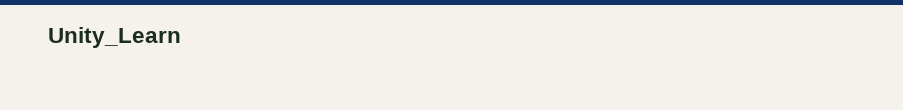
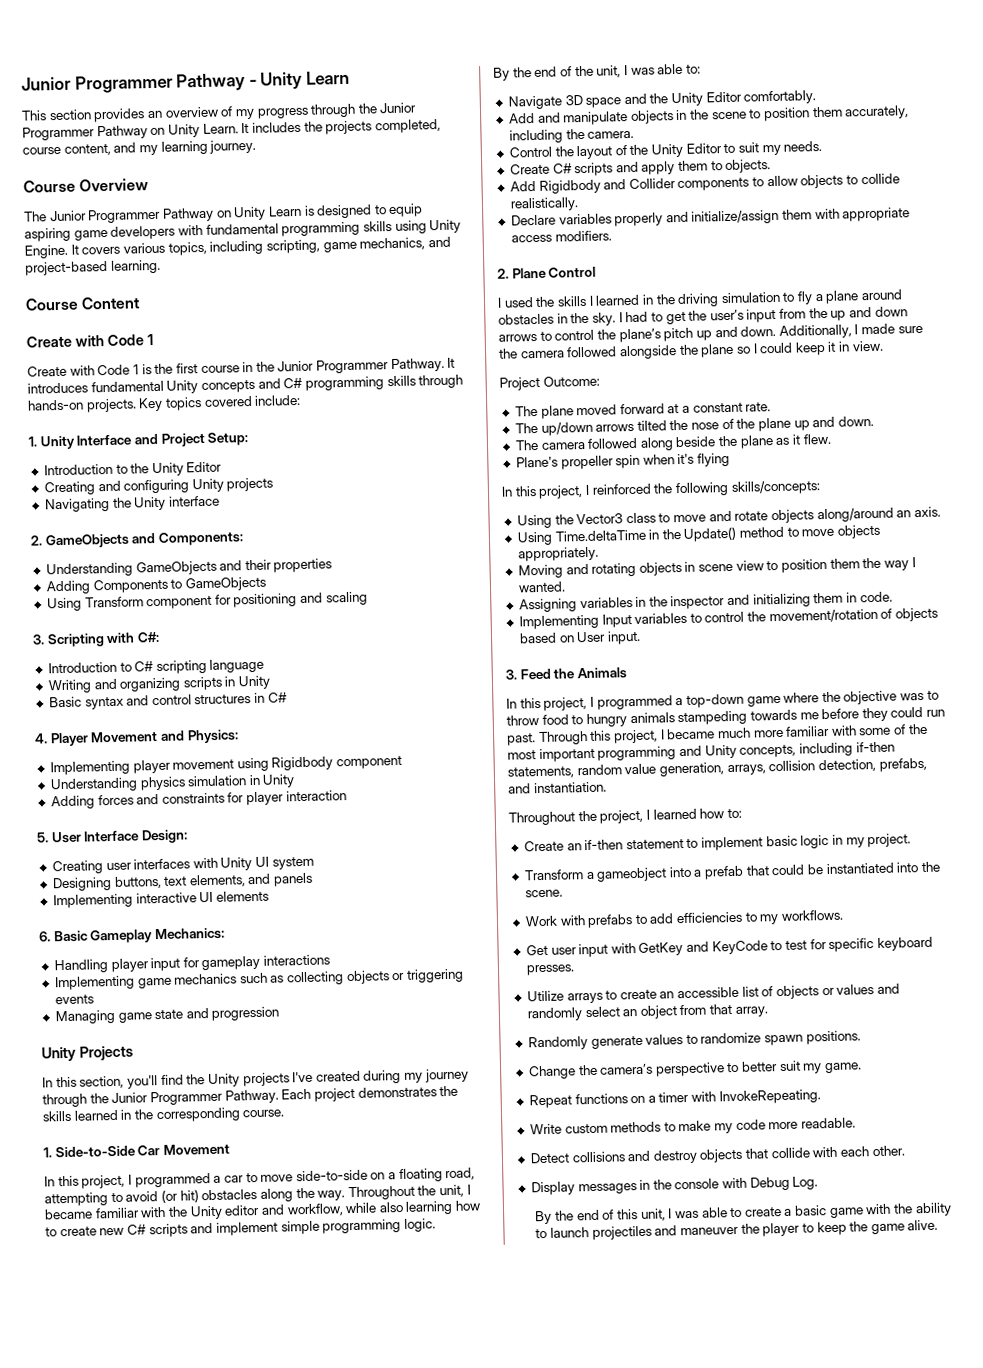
[48,27,181,48] Unity_Learn -> [21,70,350,94] [21,102,418,123] [22,118,441,141] [22,139,257,156] [23,178,150,193] [24,203,424,224] [24,219,462,242] [24,236,451,259] [25,259,161,276] [25,296,142,311] [26,333,154,348] [27,357,456,377] [27,374,464,394] [27,394,302,413] [28,432,249,450] [43,461,223,477] [43,477,274,496] [44,495,220,513] [30,531,244,549] [45,558,333,578] [45,576,266,595] [46,591,368,612] [32,631,160,648] [47,658,265,675] [47,675,272,694] [48,692,288,710] [34,729,239,747] [49,755,403,776] [49,774,296,793] [50,790,347,810] [37,829,188,844] [51,856,314,875] [51,872,314,892] [52,890,269,909] [39,927,225,944] [53,954,331,974] [54,968,465,991] [54,994,94,1005] [54,1006,280,1025] [41,1045,133,1062] [42,1068,469,1089] [42,1085,459,1108] [42,1107,286,1123] [43,1143,230,1158] [44,1167,476,1189] [44,1184,471,1207] [44,1200,482,1220] [45,1218,436,1238] [493,63,701,81] [507,90,817,110] [508,105,910,126] [508,128,635,144] [508,140,823,160] [509,159,772,177] [509,173,900,194] [509,197,579,212] [510,207,911,227] [510,230,612,243] [497,266,597,279] [497,289,904,308] [498,306,908,326] [498,323,923,343] [498,340,884,360] [499,375,600,391] [514,402,772,419] [514,415,874,436] [514,433,832,451] [515,452,731,470] [501,480,821,499] [516,506,941,529] [516,524,882,546] [517,546,599,562] [517,557,916,579] [517,581,566,593] [518,591,893,613] [518,607,939,630] [518,630,641,645] [505,667,627,680] [506,690,939,711] [506,706,946,728] [507,723,928,746] [507,741,895,763] [507,757,927,779] [508,781,607,794] [508,808,742,826] [523,833,912,852] [523,861,941,882] [524,889,563,898] [524,909,845,929] [525,936,933,958] [525,964,575,976] [526,983,900,1004] [526,1004,769,1022] [527,1030,861,1051] [528,1060,863,1080] [528,1089,821,1109] [529,1117,857,1135] [529,1145,905,1164] [530,1176,819,1196] [535,1202,952,1225] [535,1219,939,1241] Junior Programmer Pathway - Unity Learn // This section provides an overview of my progress through the Junior Programmer Pathway on Unity Learn. It includes the projects completed, course content, and my learning journey. // Course Overview // The Junior Programmer Pathway on Unity Learn is designed to equip aspiring game developers with fundamental programming skills using Unity Engine. It covers various topics, including scripting, game mechanics, and project-based learning. // Course Content // Create with Code 1 // Create with Code 1 is the first course in the Junior Programmer Pathway. It introduces fundamental Unity concepts and C# programming skills through hands-on projects. Key topics covered include: // 1. Unity Interface and Project Setup: // Introduction to the Unity Editor // Creating and configuring Unity projects // Navigating the Unity interface // 2. GameObjects and Components: // Understanding GameObjects and their properties // Adding Components to GameObjects // Using Transform component for positioning and scaling // 3. Scripting with C#: // Introduction to C# scripting language // Writing and organizing scripts in Unity // Basic syntax and control structures in C# // 4. Player Movement and Physics: // Implementing player movement using Rigidbody component // Understanding physics simulation in Unity // Adding forces and constraints for player interaction // 5. User Interface Design: // Creating user interfaces with Unity UI system // Designing buttons, text elements, and panels // Implementing interactive UI elements // 6. Basic Gameplay Mechanics: // Handling player input for gameplay interactions // Implementing game mechanics such as collecting objects or triggering events // Managing game state and progression // Unity Projects // In this section, you'll find the Unity projects I've created during my journey through the Junior Programmer Pathway. Each project demonstrates the skills learned in the corresponding course. // 1. Side-to-Side Car Movement // In this project, I programmed a car to move side-to-side on a floating road, attempting to avoid (or hit) obstacles along the way. Throughout the unit, I became familiar with the Unity editor and workflow, while also learning how to create new C# scripts and implement simple programming logic. // By the end of the unit, I was able to: // Navigate 3D space and the Unity Editor comfortably. // Add and manipulate objects in the scene to position them accurately, including the camera. // Control the layout of the Unity Editor to suit my needs. // Create C# scripts and apply them to objects. // Add Rigidbody and Collider components to allow objects to collide realistically. // Declare variables properly and initialize/assign them with appropriate access modifiers. // 2. Plane Control // I used the skills I learned in the driving simulation to fly a plane around obstacles in the sky. I had to get the user’s input from the up and down arrows to control the plane’s pitch up and down. Additionally, I made sure the camera followed alongside the plane so I could keep it in view. // Project Outcome: // The plane moved forward at a constant rate. // The up/down arrows tilted the nose of the plane up and down. // The camera followed along beside the plane as it flew. // Plane's propeller spin when it's flying // In this project, I reinforced the following skills/concepts: // Using the Vector3 class to move and rotate objects along/around an axis. // Using Time.deltaTime in the Update() method to move objects appropriately. // Moving and rotating objects in scene view to position them the way I wanted. // Assigning variables in the inspector and initializing them in code. // Implementing Input variables to control the movement/rotation of objects based on User input. // 3. Feed the Animals // In this project, I programmed a top-down game where the objective was to throw food to hungry animals stampeding towards me before they could run past. Through this project, I became much more familiar with some of the most important programming and Unity concepts, including if-then statements, random value generation, arrays, collision detection, prefabs, and instantiation. // Throughout the project, I learned how to: // Create an if-then statement to implement basic logic in my project. // Transform a gameobject into a prefab that could be instantiated into the scene. // Work with prefabs to add efficiencies to my workflows. // Get user input with GetKey and KeyCode to test for specific keyboard presses. // Utilize arrays to create an accessible list of objects or values and randomly select an object from that array. // Randomly generate values to randomize spawn positions. // Change the camera’s perspective to better suit my game. // Repeat functions on a timer with InvokeRepeating. // Write custom methods to make my code more readable. // Detect collisions and destroy objects that collide with each other. // Display messages in the console with Debug Log. // By the end of this unit, I was able to create a basic game with the ability to launch projectiles and maneuver the player to keep the game alive.

